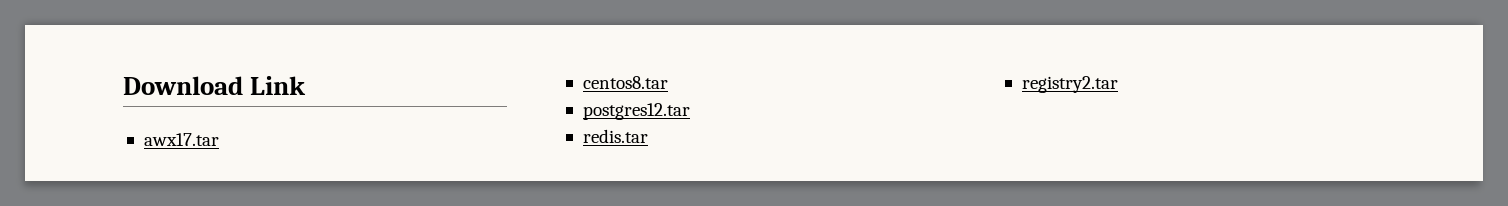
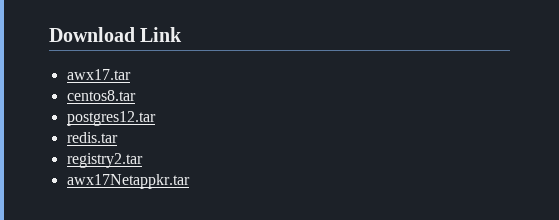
(1118, 84) none -> [66,174,190,189] // awx17Netappkr.tar

